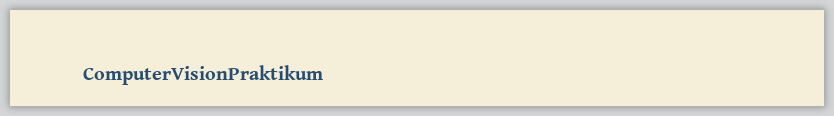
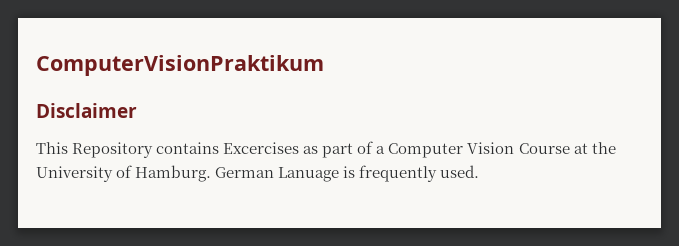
(323, 75) none -> [36,103,137,118] [36,141,616,158] [36,165,480,182] // Disclaimer // This Repository contains Excercises as part of a Computer Vision Course at the University of Hamburg. German Lanuage is frequently used.

